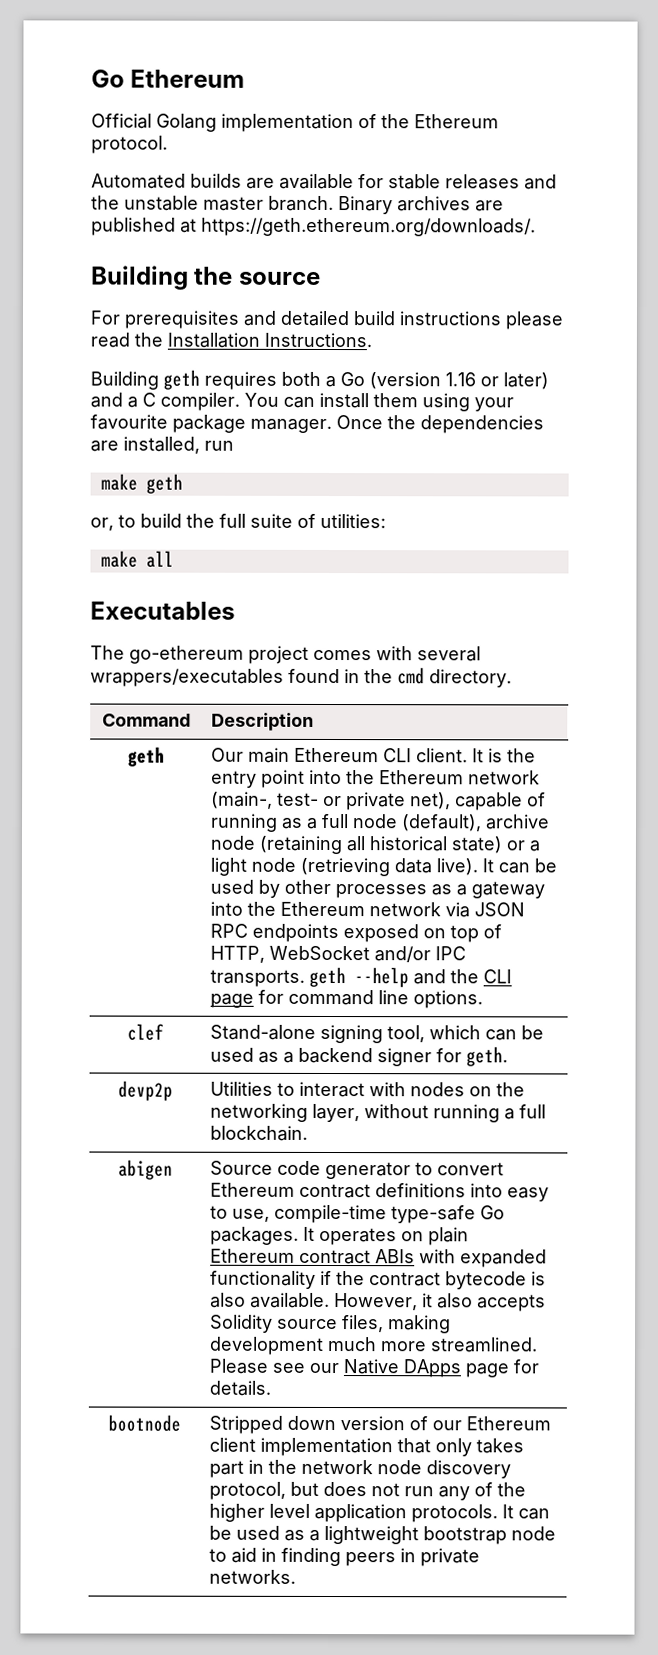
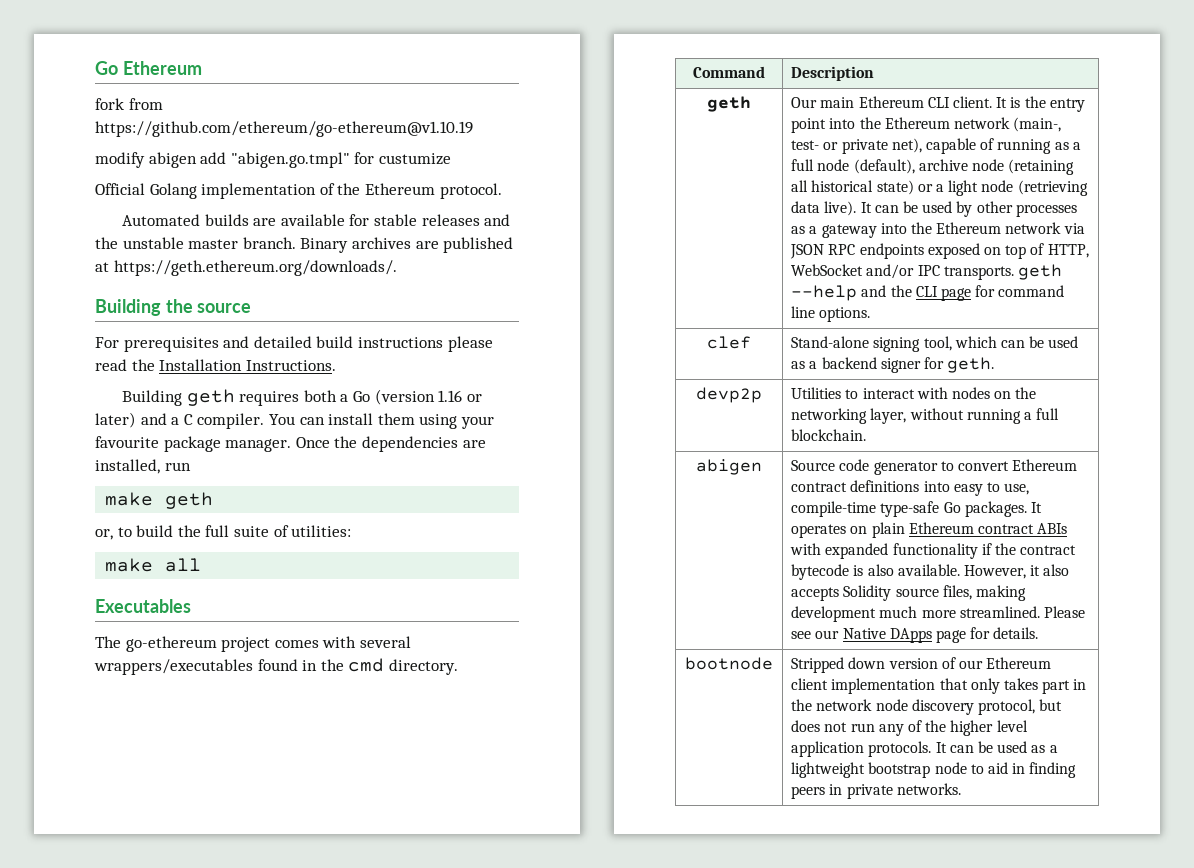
(246, 78) none -> [95,98,163,110] [95,121,473,137] [95,152,451,168] // fork from https://github.com/ethereum/go-ethereum@v1.10.19 // modify abigen add "abigen.go.tmpl" for custumize

